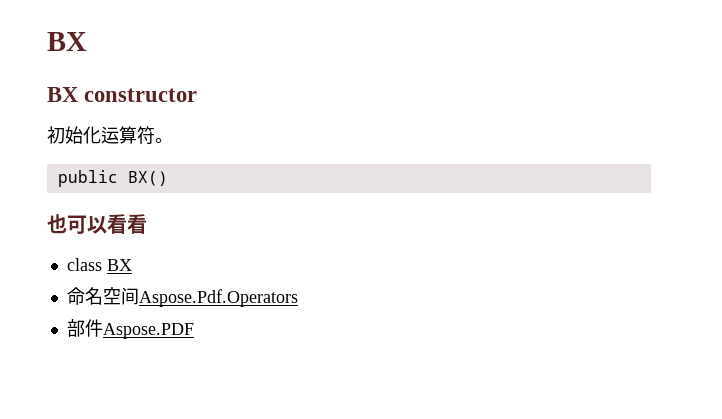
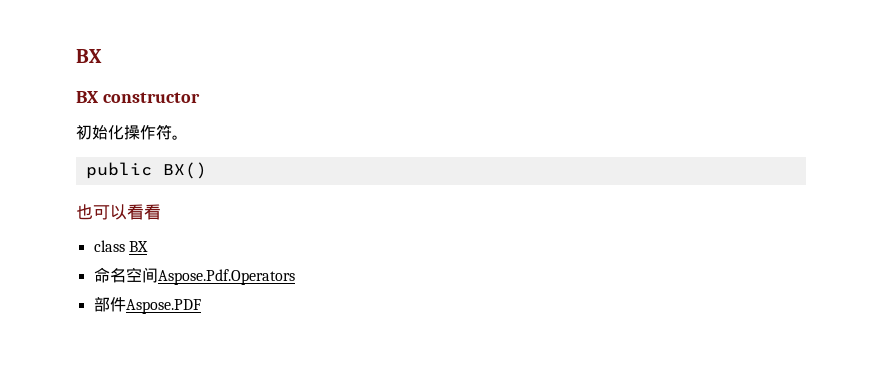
[101,126,137,144] 运算 -> [124,125,156,140] 操作

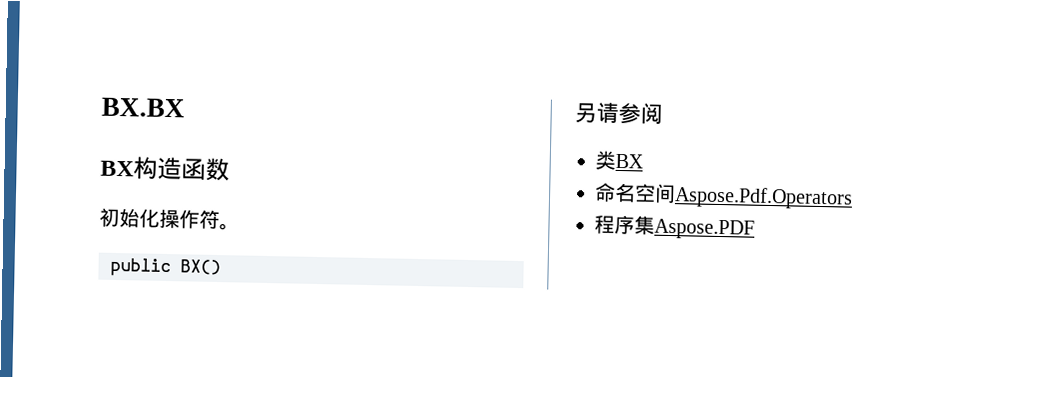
[76,49,102,63] [76,91,200,103] BX // BX constructor -> [101,97,185,118] [100,156,230,182] BX.BX // BX构造函数
[76,204,161,220] [93,240,125,252] 也可以看看 // class -> [574,102,663,125] [595,150,616,170] 另请参阅 // 类
[93,297,126,312] 部件 -> [594,214,655,235] 程序集

